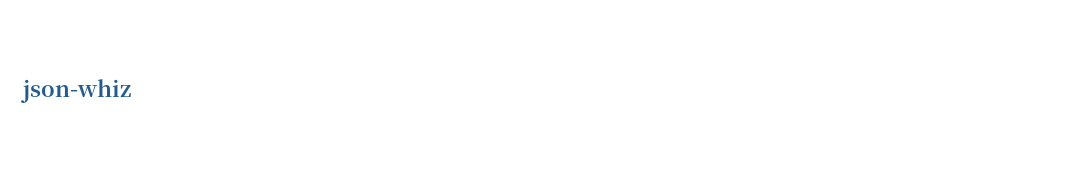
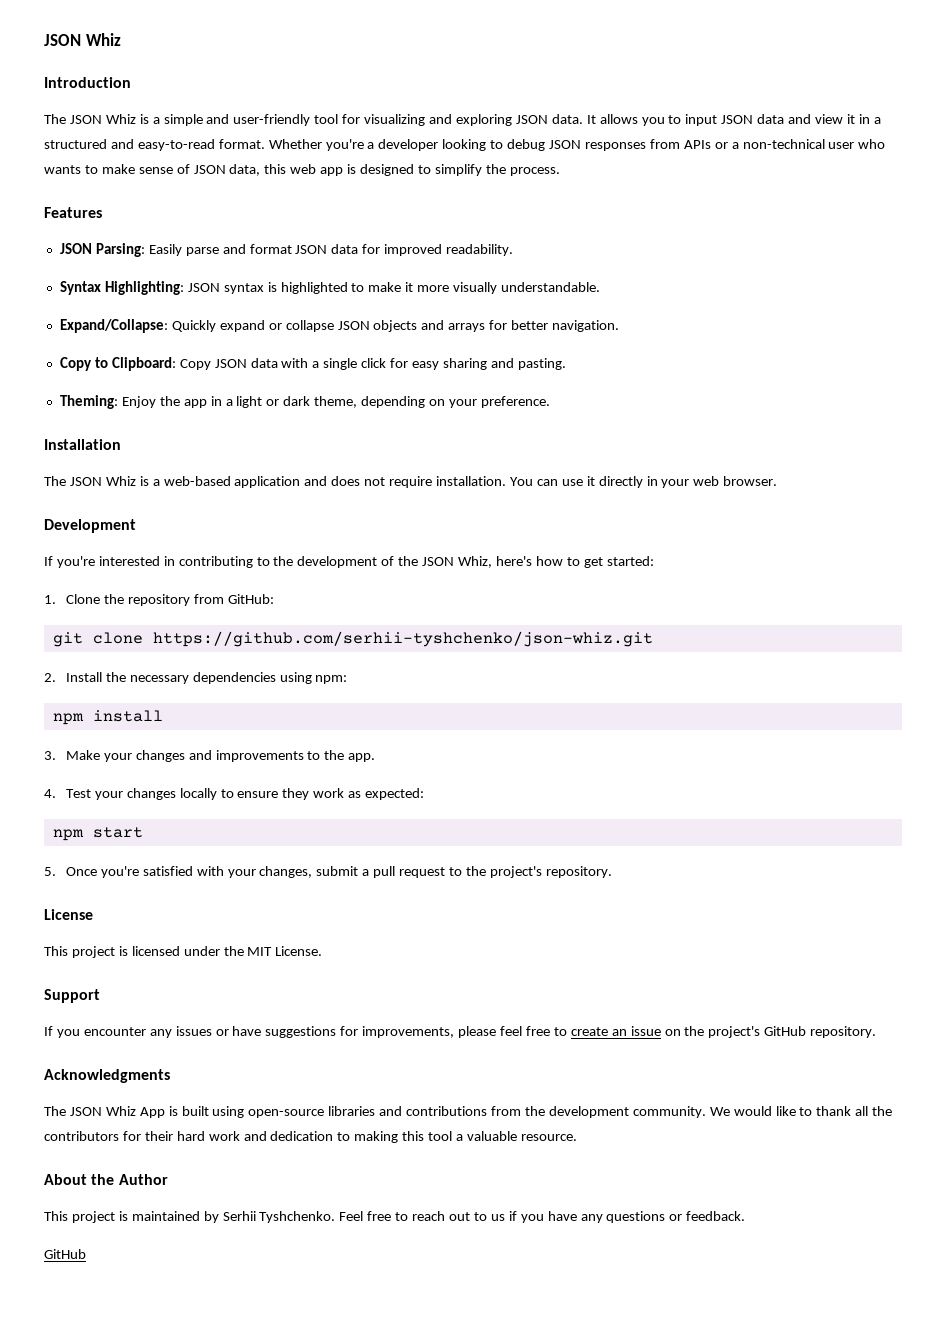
[20,79,131,103] json-whiz -> [44,33,121,46] [44,77,131,88] [44,114,881,126] [44,139,886,151] [44,164,560,176] [44,207,102,218] [59,243,514,257] [59,281,601,295] [59,319,620,333] [59,357,566,371] [59,395,550,409] [44,439,121,450] [44,476,778,488] [44,519,136,533] [44,556,654,568] [44,594,274,606] [52,631,653,647] [44,672,348,684] [52,710,163,725] [44,750,376,762] [44,788,425,800] [52,827,143,841] [44,866,612,878] [44,909,93,920] [44,946,323,958] [44,989,100,1003] [44,1026,877,1038] [44,1069,170,1083] [44,1106,893,1118] [44,1131,577,1143] [44,1174,168,1185] [44,1211,746,1223] [44,1249,86,1259] JSON Whiz // Introduction // The JSON Whiz is a simple and user-friendly tool for visualizing and exploring JSON data. It allows you to input JSON data and view it in a structured and easy-to-read format. Whether you're a developer looking to debug JSON responses from APIs or a non-technical user who wants to make sense of JSON data, this web app is designed to simplify the process. // Features // JSON Parsing: Easily parse and format JSON data for improved readability. // Syntax Highlighting: JSON syntax is highlighted to make it more visually understandable. // Expand/Collapse: Quickly expand or collapse JSON objects and arrays for better navigation. // Copy to Clipboard: Copy JSON data with a single click for easy sharing and pasting. // Theming: Enjoy the app in a light or dark theme, depending on your preference. // Installation // The JSON Whiz is a web-based application and does not require installation. You can use it directly in your web browser. // Development // If you're interested in contributing to the development of the JSON Whiz, here's how to get started: // 1. Clone the repository from GitHub: // git clone https://github.com/serhii-tyshchenko/json-whiz.git // 2. Install the necessary dependencies using npm: // npm install // 3. Make your changes and improvements to the app. // 4. Test your changes locally to ensure they work as expected: // npm start // 5. Once you're satisfied with your changes, submit a pull request to the project's repository. // License // This project is licensed under the MIT License. // Support // If you encounter any issues or have suggestions for improvements, please feel free to create an issue on the project's GitHub repository. // Acknowledgments // The JSON Whiz App is built using open-source libraries and contributions from the development community. We would like to thank all the contributors for their hard work and dedication to making this tool a valuable resource. // About the Author // This project is maintained by Serhii Tyshchenko. Feel free to reach out to us if you have any questions or feedback. // GitHub

